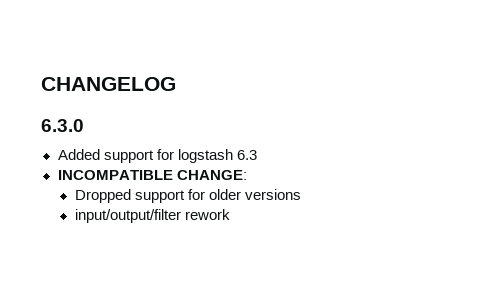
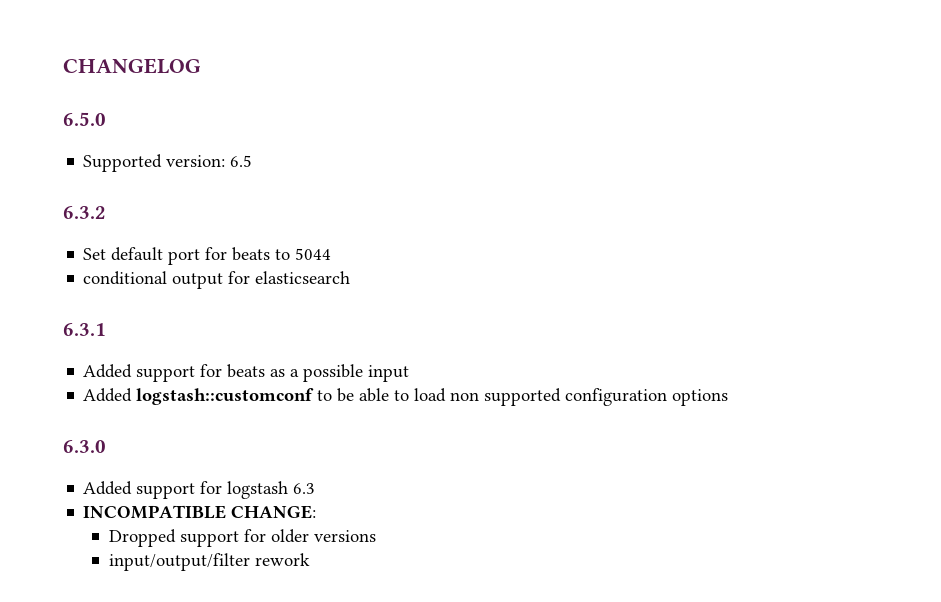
(176, 84) none -> [63,112,106,126] [83,154,253,172] [63,206,106,219] [83,247,332,265] [83,271,351,289] [63,323,106,336] [83,364,410,382] [83,388,729,406] // 6.5.0 // Supported version: 6.5 // 6.3.2 // Set default port for beats to 5044 // conditional output for elasticsearch // 6.3.1 // Added support for beats as a possible input // Added logstash::customconf to be able to load non supported configuration options

